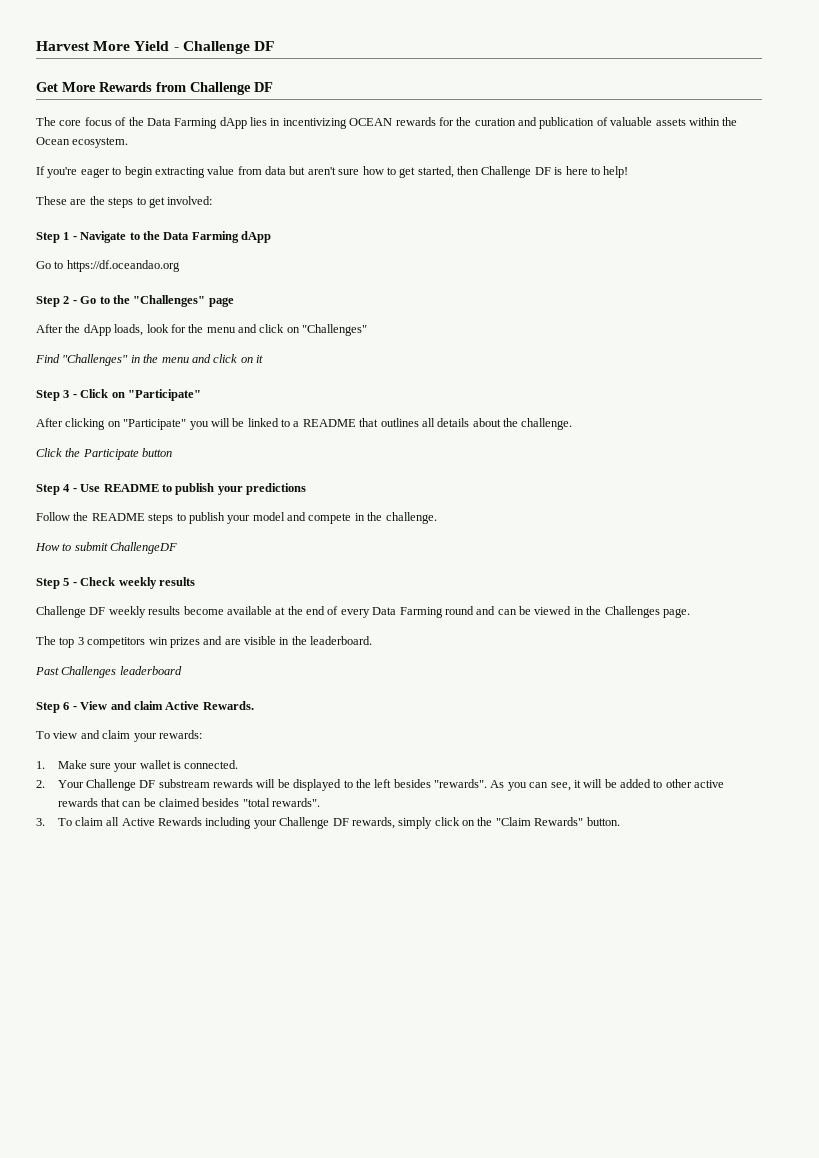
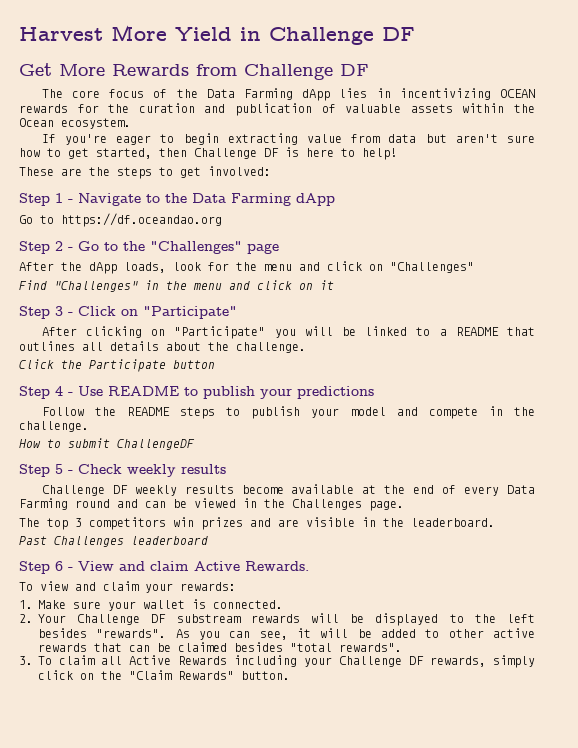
[173,47,179,51] - -> [240,27,261,41] in

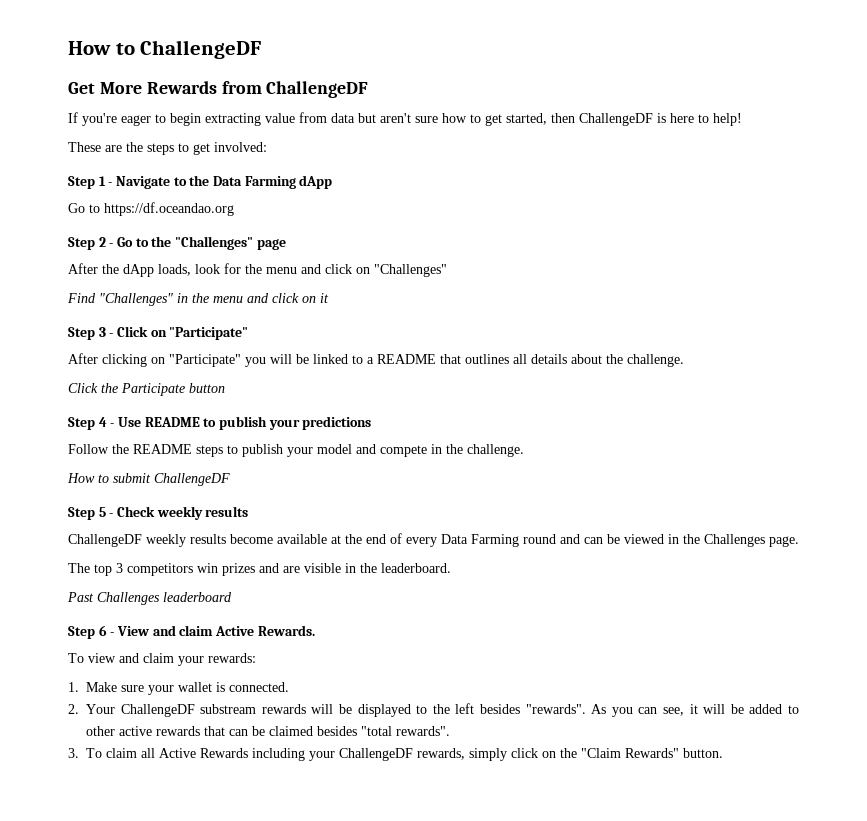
[19,25,415,45] [19,63,369,80] [41,88,535,101] [19,103,536,116] [19,118,131,129] Harvest More Yield in Challenge DF // Get More Rewards from Challenge DF // The core focus of the Data Farming dApp lies in incentivizing OCEAN rewards for the curation and publication of valuable assets within the Ocean ecosystem. -> [68,40,262,59] [68,81,369,98] How to ChallengeDF // Get More Rewards from ChallengeDF
[194,148,279,159] Challenge DF -> [579,113,653,126] ChallengeDF
[41,485,128,496] Challenge DF -> [68,534,142,547] ChallengeDF
[77,614,167,625] Challenge DF -> [120,704,195,717] ChallengeDF
[339,656,424,667] Challenge DF -> [339,748,414,761] ChallengeDF

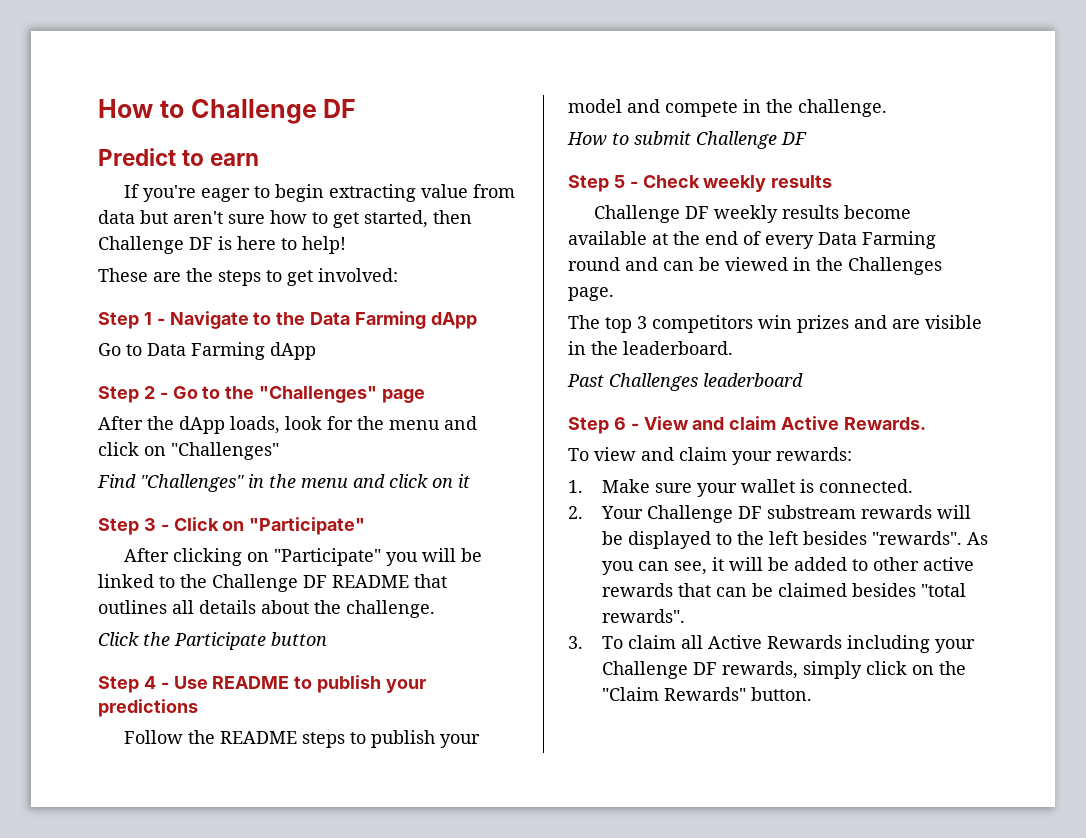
[68,40,262,59] [68,81,369,98] How to ChallengeDF // Get More Rewards from ChallengeDF -> [98,99,357,124] [98,148,260,166] How to Challenge DF // Predict to earn
[579,113,653,126] ChallengeDF -> [98,236,213,254] Challenge DF
[104,202,234,216] https://df.oceandao.org -> [147,342,316,360] Data Farming dApp
[367,357,374,364] a -> [180,574,327,592] the Challenge DF
[154,473,230,486] ChallengeDF -> [696,131,807,149] Challenge DF
[68,534,142,547] ChallengeDF -> [594,205,710,223] Challenge DF
[120,704,195,717] ChallengeDF -> [646,505,762,523] Challenge DF
[339,748,414,761] ChallengeDF -> [601,661,717,679] Challenge DF

